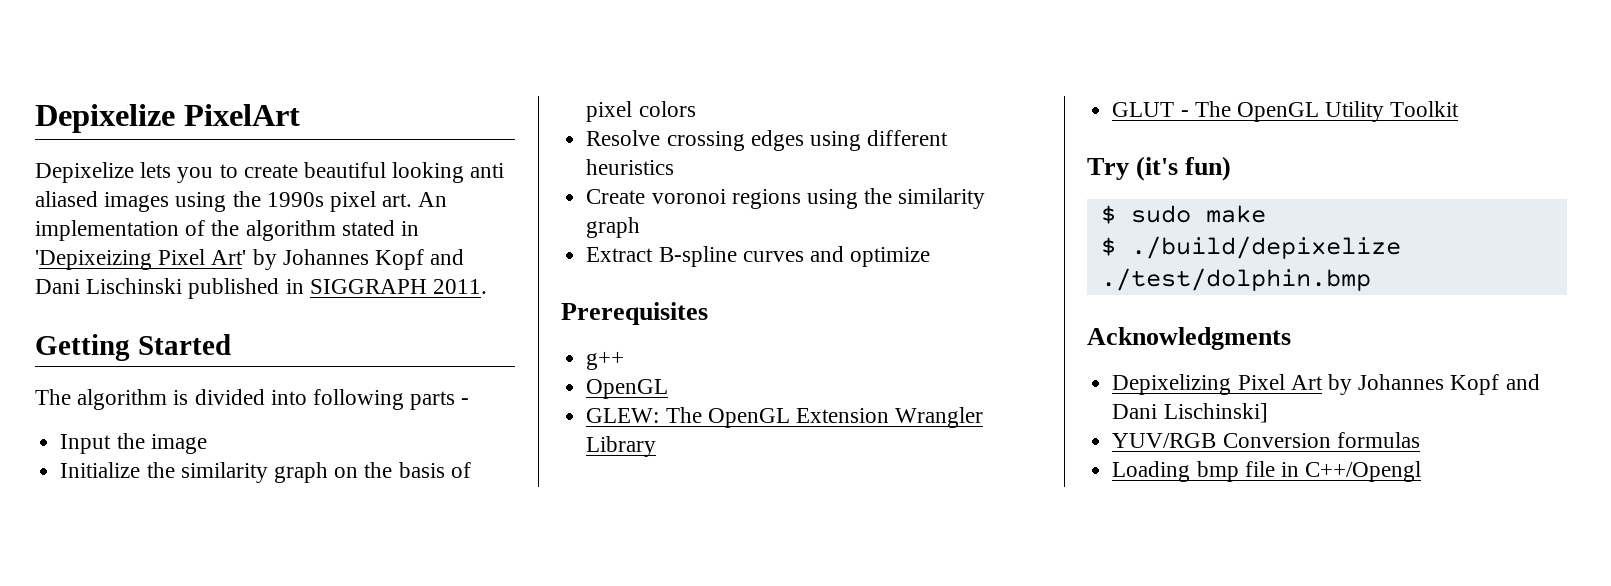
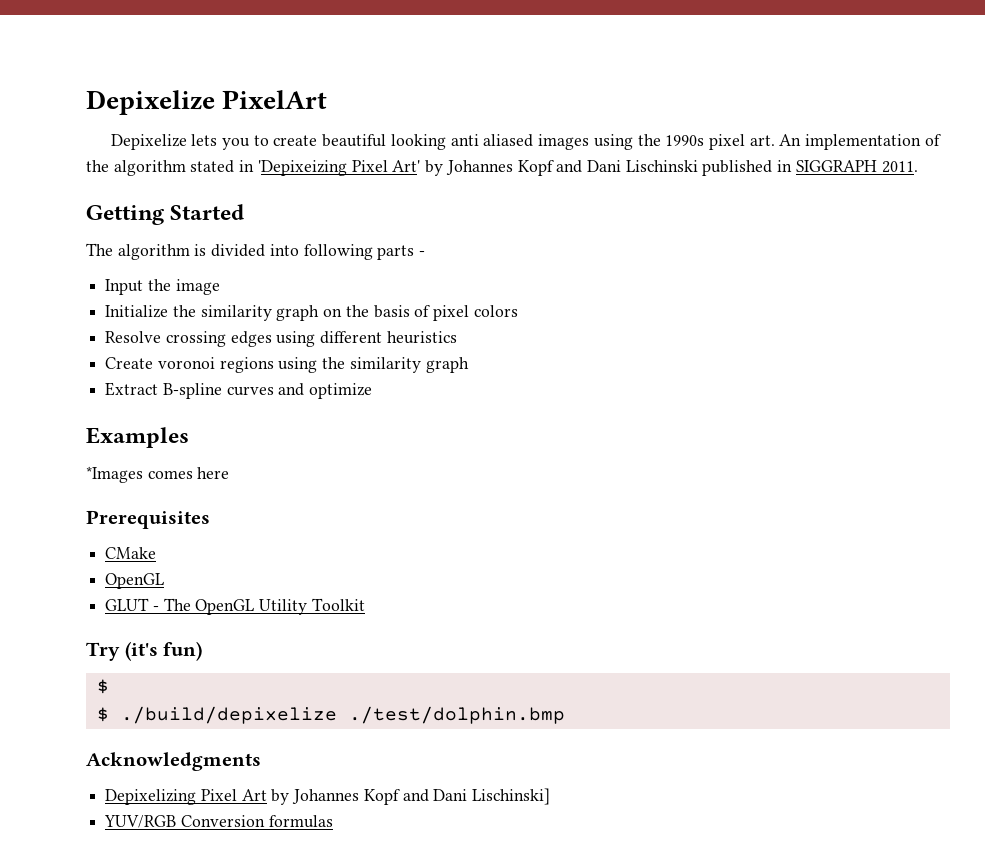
(931, 257) none -> [86,427,189,448] [86,466,230,483] // Examples // *Images comes here
[586,351,625,370] [586,379,669,399] [586,407,984,428] [586,436,657,457] g++ // OpenGL // GLEW: The OpenGL Extension Wrangler Library -> [105,547,157,559] [105,573,165,589] CMake // OpenGL
[1130,205,1266,223] sudo make -> (109, 686) none
[1112,461,1422,482] // Loading bmp file in C++/Opengl -> (333, 821) none

